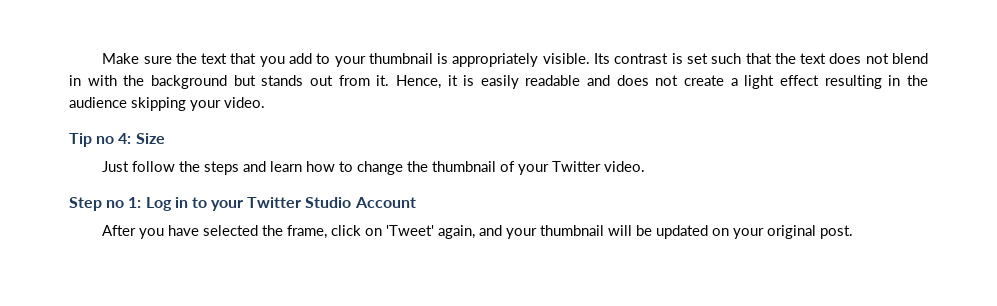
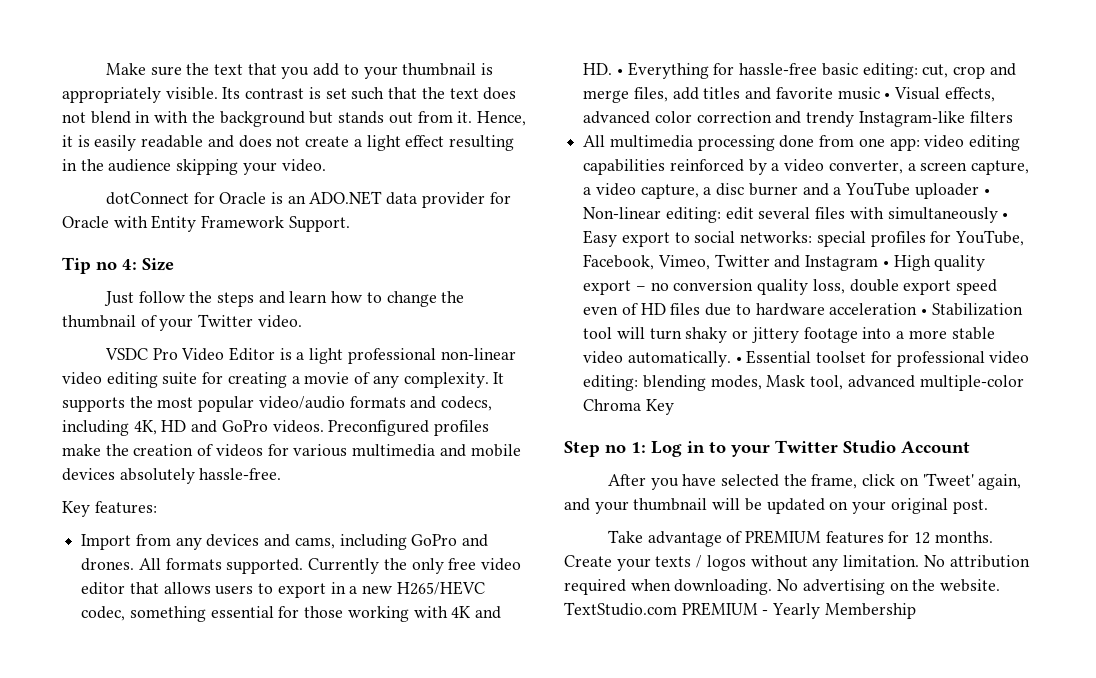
(265, 102) none -> [105,191,511,208] [62,215,350,232] // dotConnect for Oracle is an ADO.NET data provider for Oracle with Entity Framework Support.
(646, 166) none -> [104,347,516,364] [62,372,505,388] [62,396,493,412] [62,420,490,436] [62,444,521,457] [62,468,282,484] [62,501,157,517] [81,534,489,550] [81,558,522,574] [81,581,485,598] [81,606,502,622] [583,62,1016,79] [583,87,995,103] [583,111,1013,127] [583,135,1021,151] [583,159,1030,175] [583,182,990,199] [583,207,1009,223] [583,230,1025,247] [583,254,986,271] [583,279,998,295] [583,303,1023,316] [583,327,995,343] [583,350,1030,367] [583,375,1024,391] [583,399,674,415] // VSDC Pro Video Editor is a light professional non-linear video editing suite for creating a movie of any complexity. It supports the most popular video/audio formats and codecs, including 4K, HD and GoPro videos. Preconfigured profiles make the creation of videos for various multimedia and mobile devices absolutely hassle-free. // Key features: // Import from any devices and cams, including GoPro and drones. All formats supported. Сurrently the only free video editor that allows users to export in a new H265/HEVC codec, something essential for those working with 4K and HD. • Everything for hassle-free basic editing: cut, crop and merge files, add titles and favorite music • Visual effects, advanced color correction and trendy Instagram-like filters // All multimedia processing done from one app: video editing capabilities reinforced by a video converter, a screen capture, a video capture, a disc burner and a YouTube uploader • Non-linear editing: edit several files with simultaneously • Easy export to social networks: special profiles for YouTube, Facebook, Vimeo, Twitter and Instagram • High quality export – no conversion quality loss, double export speed even of HD files due to hardware acceleration • Stabilization tool will turn shaky or jittery footage into a more stable video automatically. • Essential toolset for professional video editing: blending modes, Mask tool, advanced multiple-color Chroma Key
(854, 232) none -> [607,530,993,547] [564,555,1030,571] [564,579,1001,595] [564,602,916,619] // Take advantage of PREMIUM features for 12 months. Create your texts / logos without any limitation. No attribution required when downloading. No advertising on the website. TextStudio.com PREMIUM - Yearly Membership

